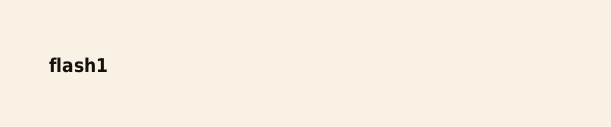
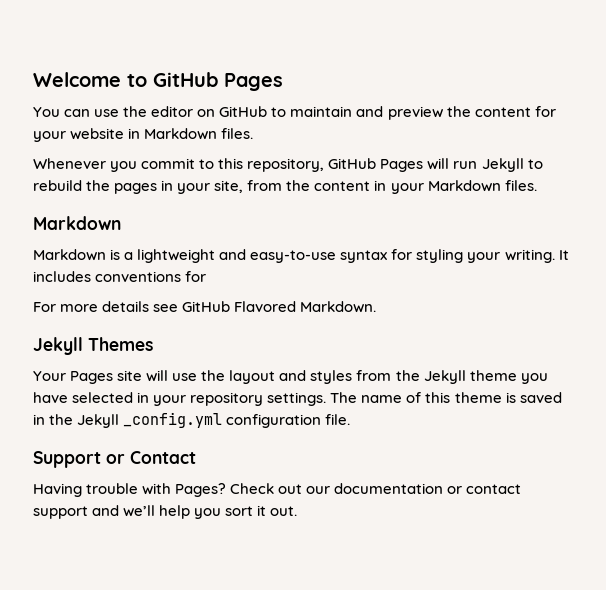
[49,57,108,73] flash1 -> [33,72,283,91] [33,106,556,120] [33,128,254,142] [33,158,543,172] [33,180,537,194] [33,216,121,230] [33,249,569,263] [33,271,207,282] [33,301,377,313] [33,337,153,355] [33,370,548,384] [33,392,562,406] [33,412,351,428] [33,451,196,468] [33,483,522,497] [33,505,298,519] Welcome to GitHub Pages // You can use the editor on GitHub to maintain and preview the content for your website in Markdown files. // Whenever you commit to this repository, GitHub Pages will run Jekyll to rebuild the pages in your site, from the content in your Markdown files. // Markdown // Markdown is a lightweight and easy-to-use syntax for styling your writing. It includes conventions for // For more details see GitHub Flavored Markdown. // Jekyll Themes // Your Pages site will use the layout and styles from the Jekyll theme you have selected in your repository settings. The name of this theme is saved in the Jekyll _config.yml configuration file. // Support or Contact // Having trouble with Pages? Check out our documentation or contact support and we’ll help you sort it out.

